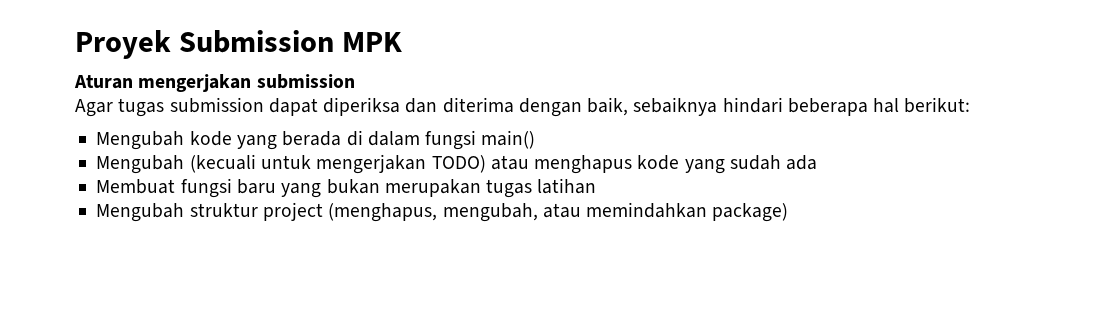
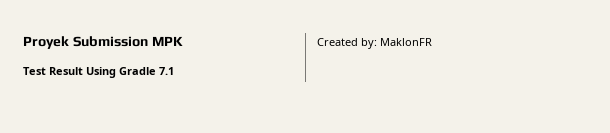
[74,74,355,92] [75,97,971,117] [96,130,536,150] [96,154,818,174] [96,178,597,198] [96,202,789,222] Aturan mengerjakan submission // Agar tugas submission dapat diperiksa dan diterima dengan baik, sebaiknya hindari beberapa hal berikut: // Mengubah kode yang berada di dalam fungsi main() // Mengubah (kecuali untuk mengerjakan TODO) atau menghapus kode yang sudah ada // Membuat fungsi baru yang bukan merupakan tugas latihan // Mengubah struktur project (menghapus, mengubah, atau memindahkan package) -> [23,67,174,78] [317,38,432,49] Test Result Using Gradle 7.1 // Created by: MaklonFR

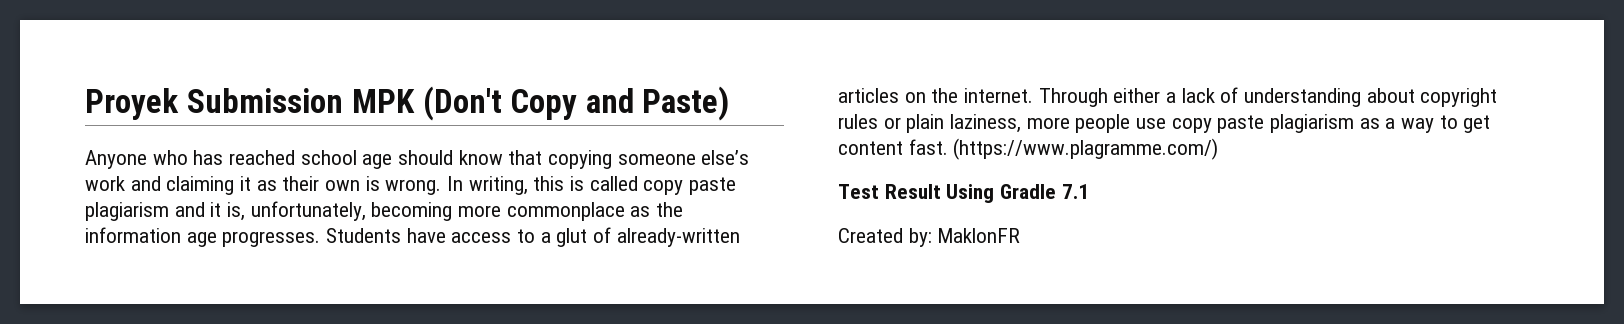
(183, 41) none -> [422,86,730,121] [85,150,750,169] [85,176,737,195] [85,201,684,221] [85,227,740,247] [838,87,1498,107] [838,114,1491,133] [838,138,1219,160] (Don't Copy and Paste) // Anyone who has reached school age should know that copying someone else’s work and claiming it as their own is wrong. In writing, this is called copy paste plagiarism and it is, unfortunately, becoming more commonplace as the information age progresses. Students have access to a glut of already-written articles on the internet. Through either a lack of understanding about copyright rules or plain laziness, more people use copy paste plagiarism as a way to get content fast. (https://www.plagramme.com/)

